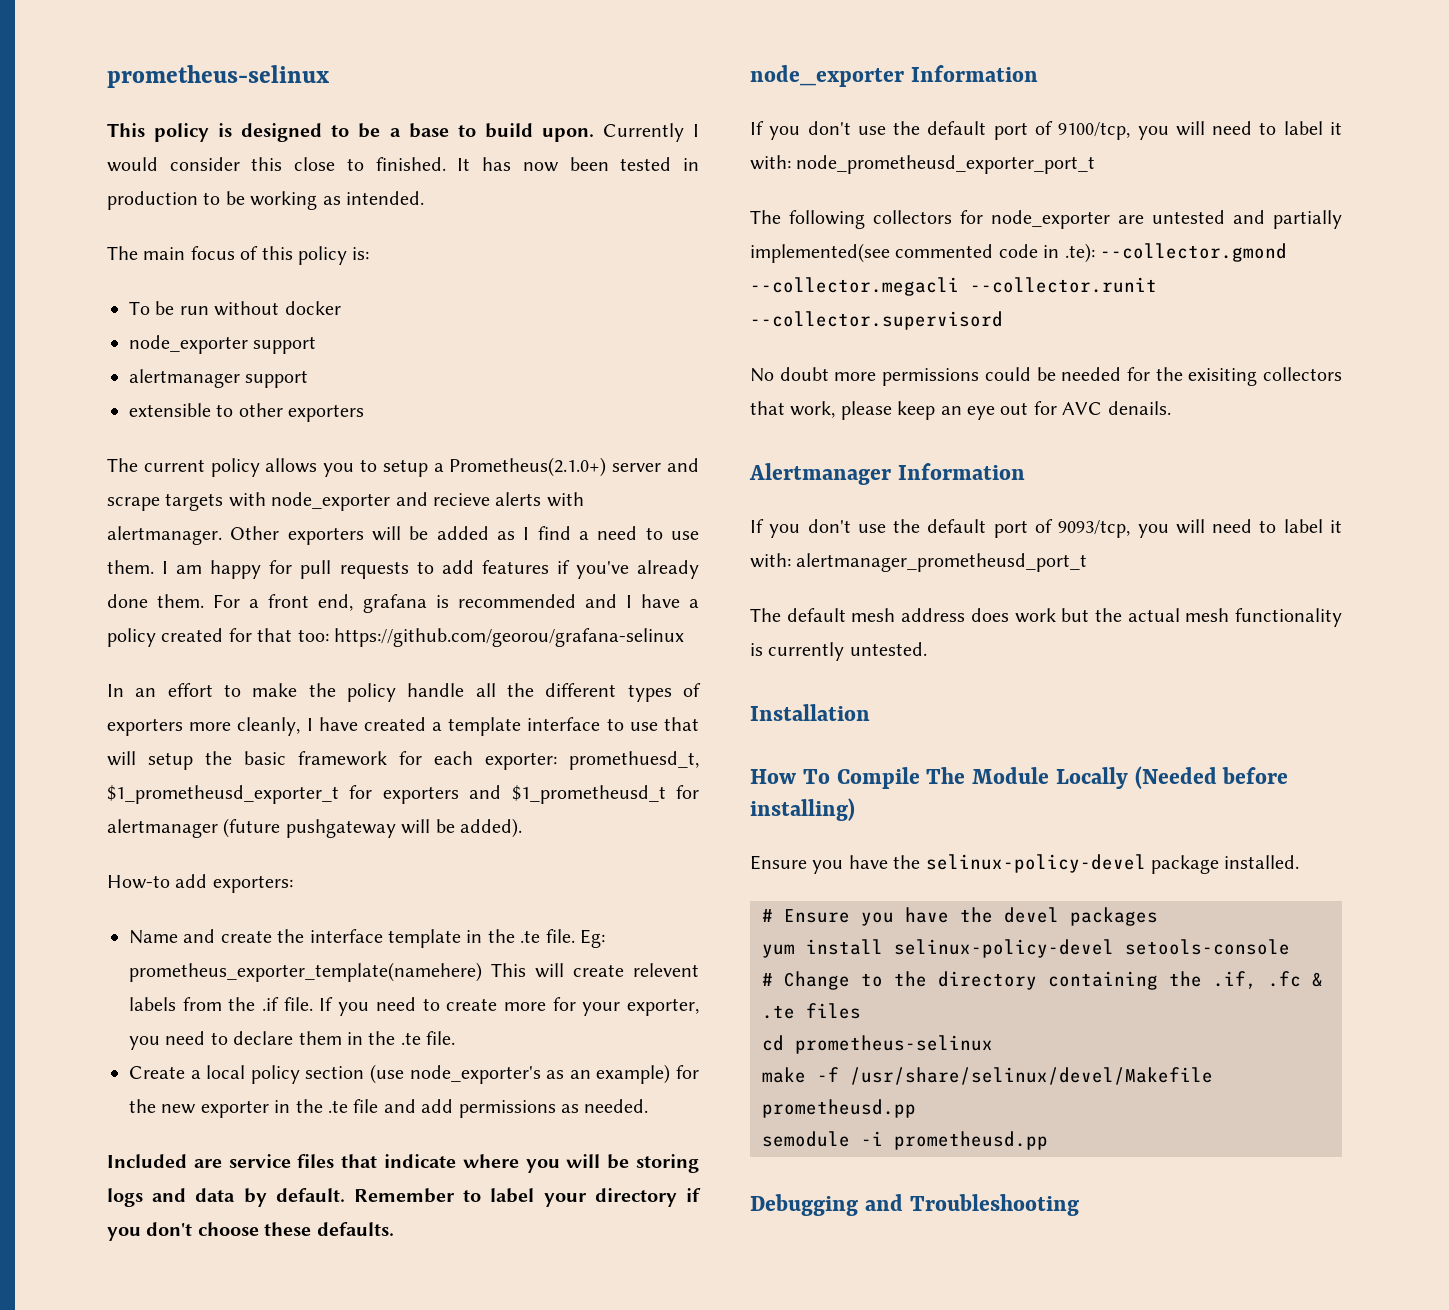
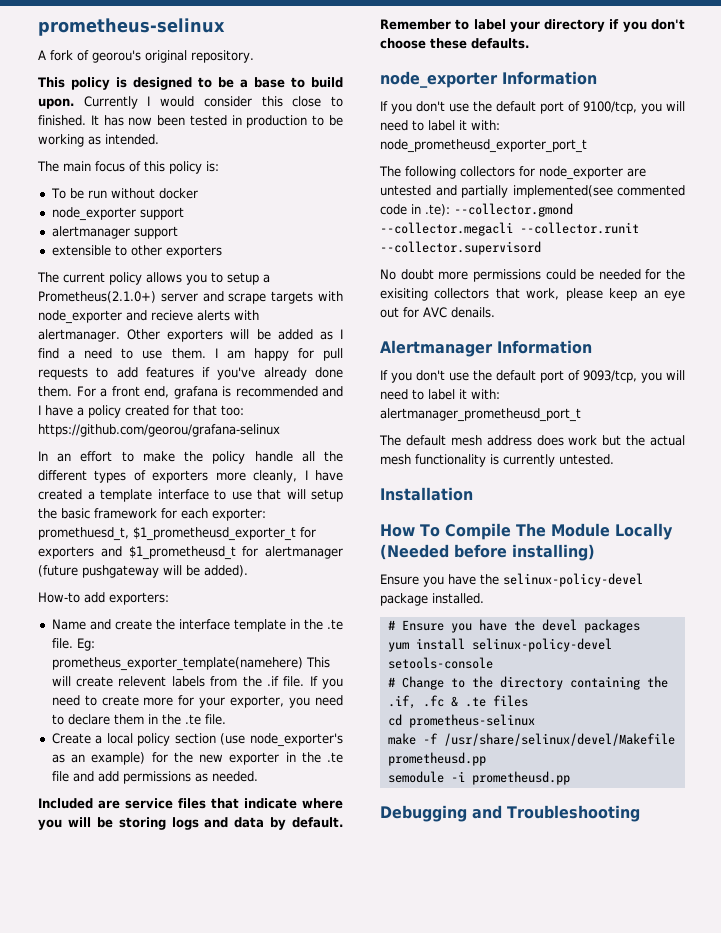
[107,65,329,88] prometheus-selinux -> [38,18,225,36] [38,50,254,63] prometheus-selinux // A fork of georou's original repository.

